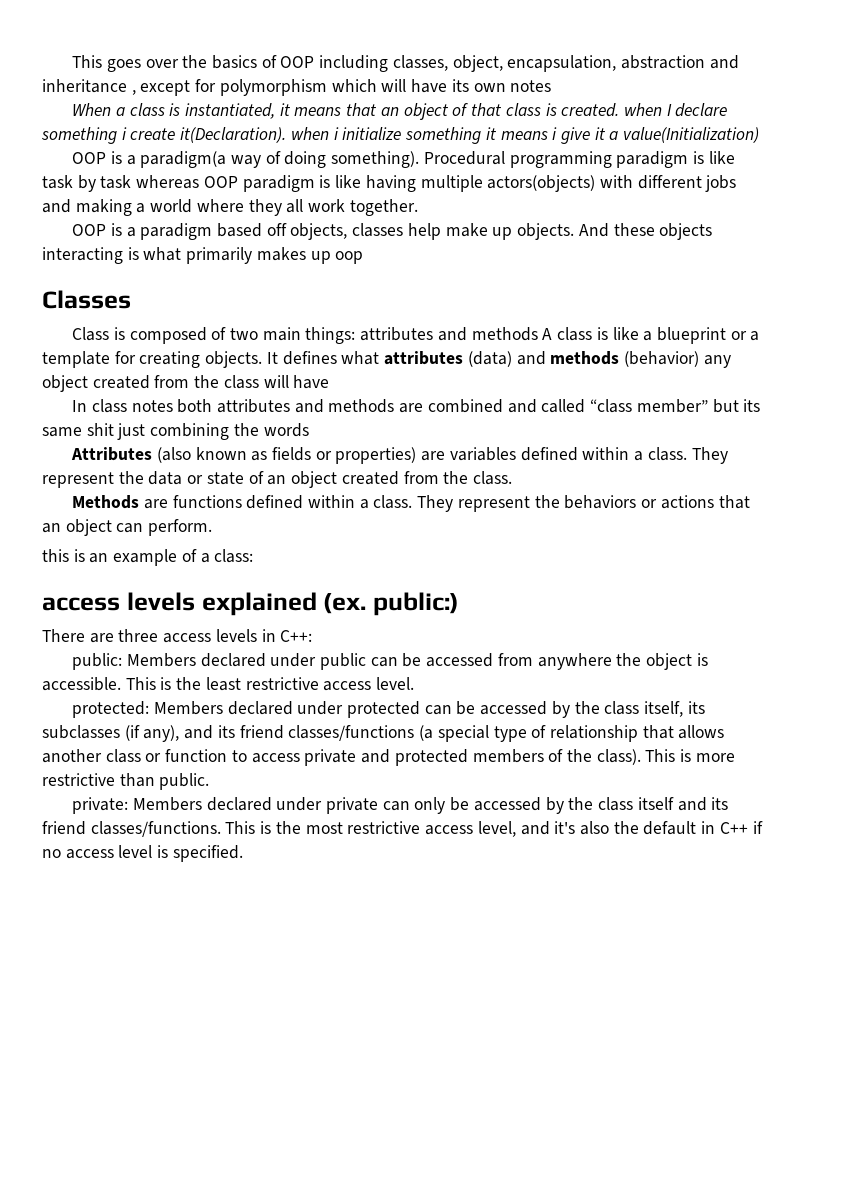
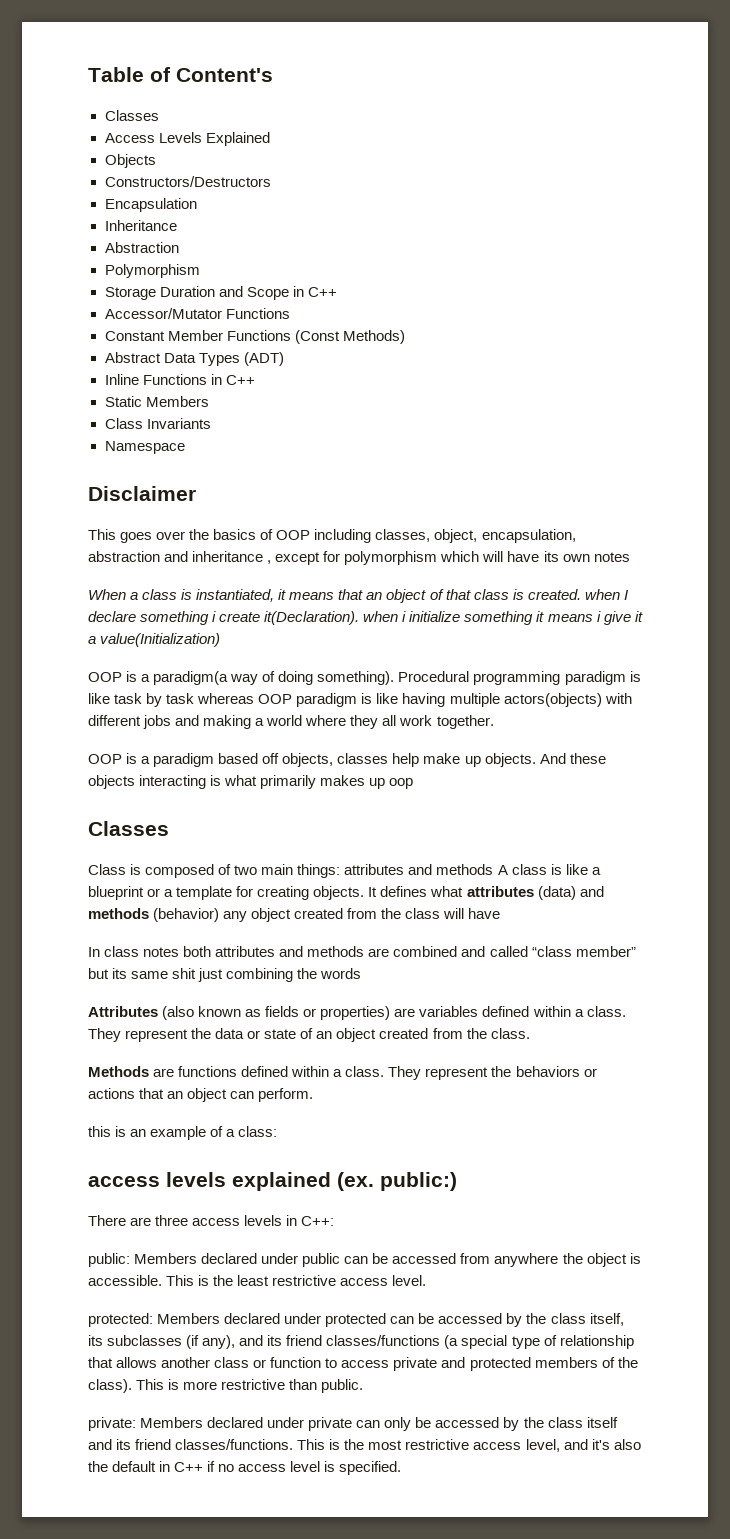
(72, 61) none -> [88,67,273,82] [104,110,159,121] [104,132,270,146] [104,154,156,168] [104,176,271,187] [104,198,197,212] [104,220,177,231] [104,242,179,253] [104,264,200,278] [104,286,337,300] [104,308,290,319] [104,330,405,344] [104,352,284,366] [104,374,255,385] [104,396,209,407] [104,418,211,429] [104,441,185,454] [88,486,196,501] Table of Content's // Classes // Access Levels Explained // Objects // Constructors/Destructors // Encapsulation // Inheritance // Abstraction // Polymorphism // Storage Duration and Scope in C++ // Accessor/Mutator Functions // Constant Member Functions (Const Methods) // Abstract Data Types (ADT) // Inline Functions in C++ // Static Members // Class Invariants // Namespace // Disclaimer //

